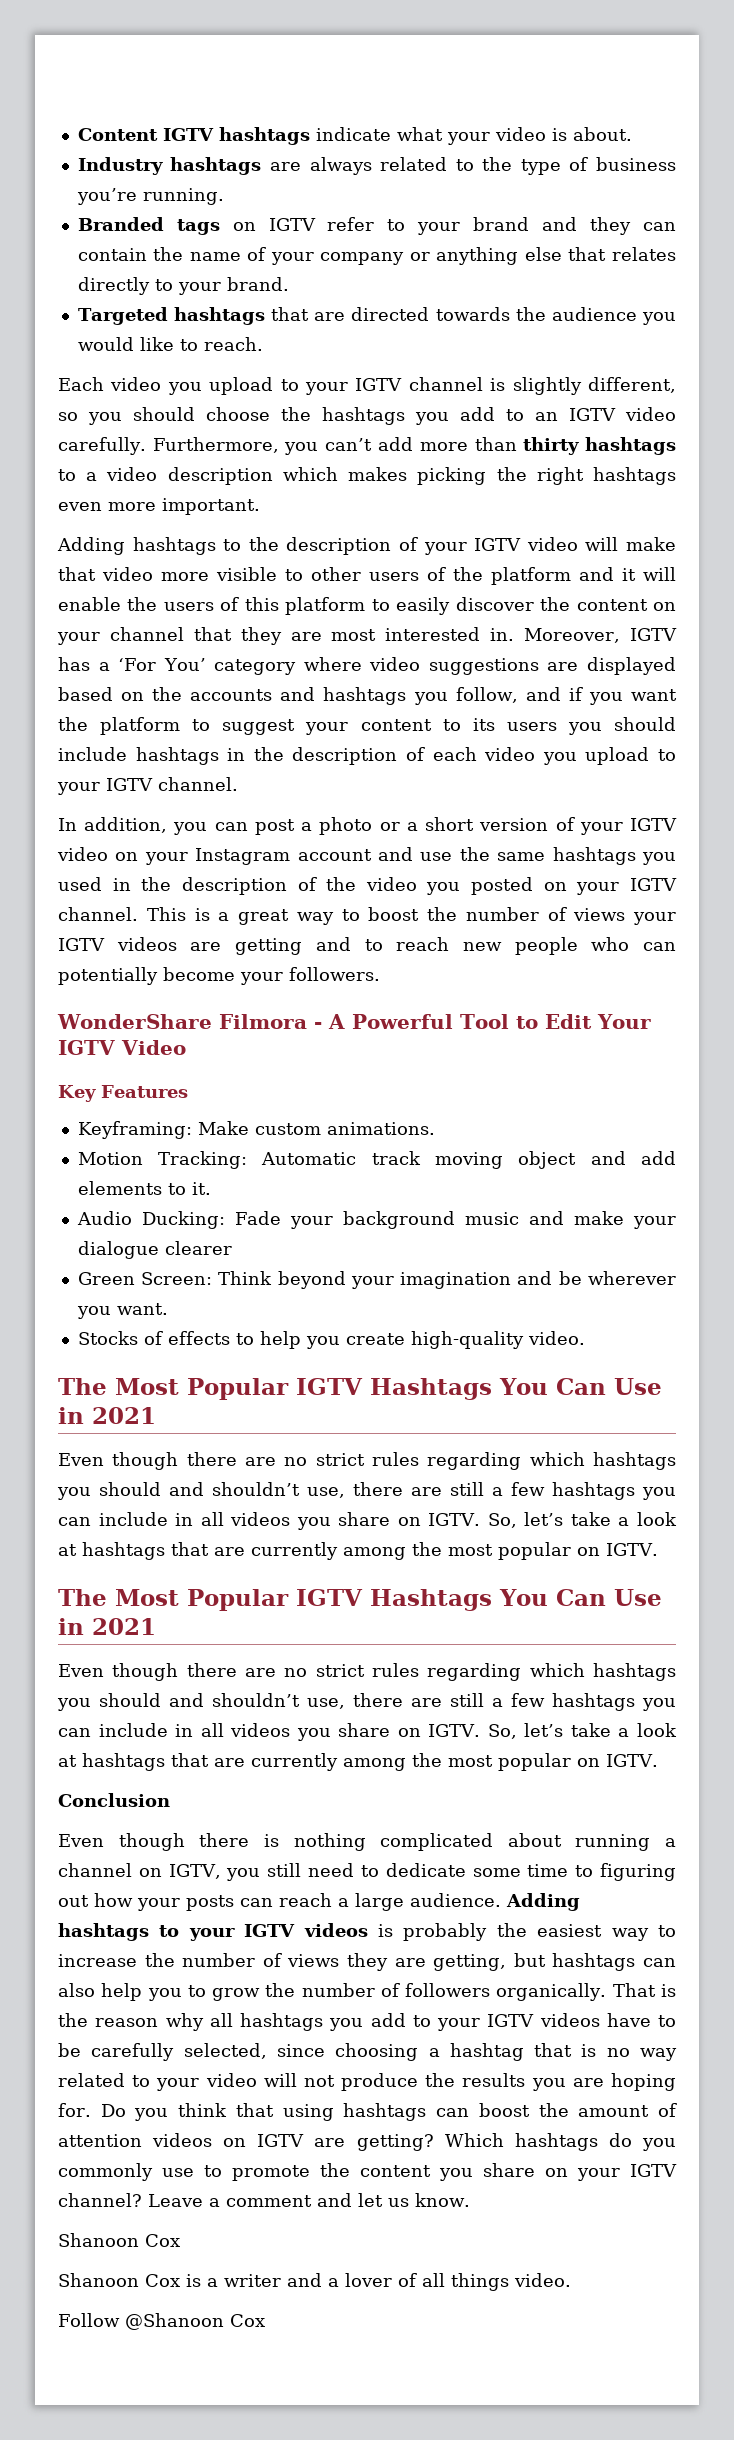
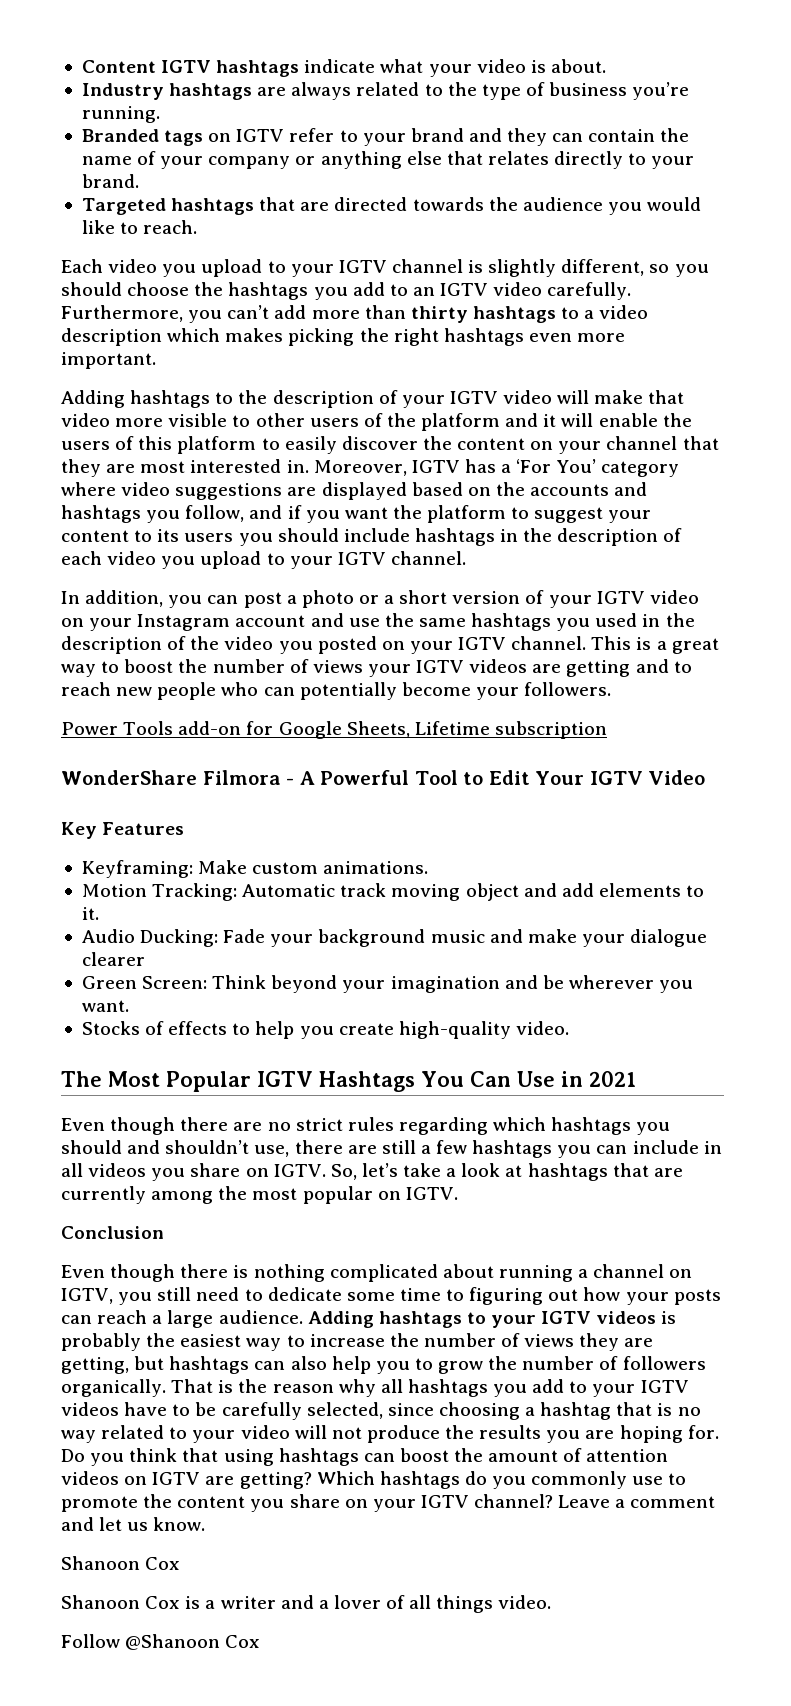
(380, 974) none -> [61,721,607,739] // Power Tools add-on for Google Sheets, Lifetime subscription
[58,1589,662,1611] [58,1618,156,1635] [58,1663,676,1681] [57,1693,676,1711] [58,1723,677,1741] [58,1753,658,1771] // The Most Popular IGTV Hashtags You Can Use in 2021 // Even though there are no strict rules regarding which hashtags you should and shouldn’t use, there are still a few hashtags you can include in all videos you share on IGTV. So, let’s take a look at hashtags that are currently among the most popular on IGTV. -> (458, 1193) none

